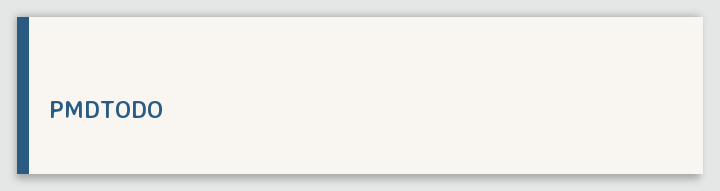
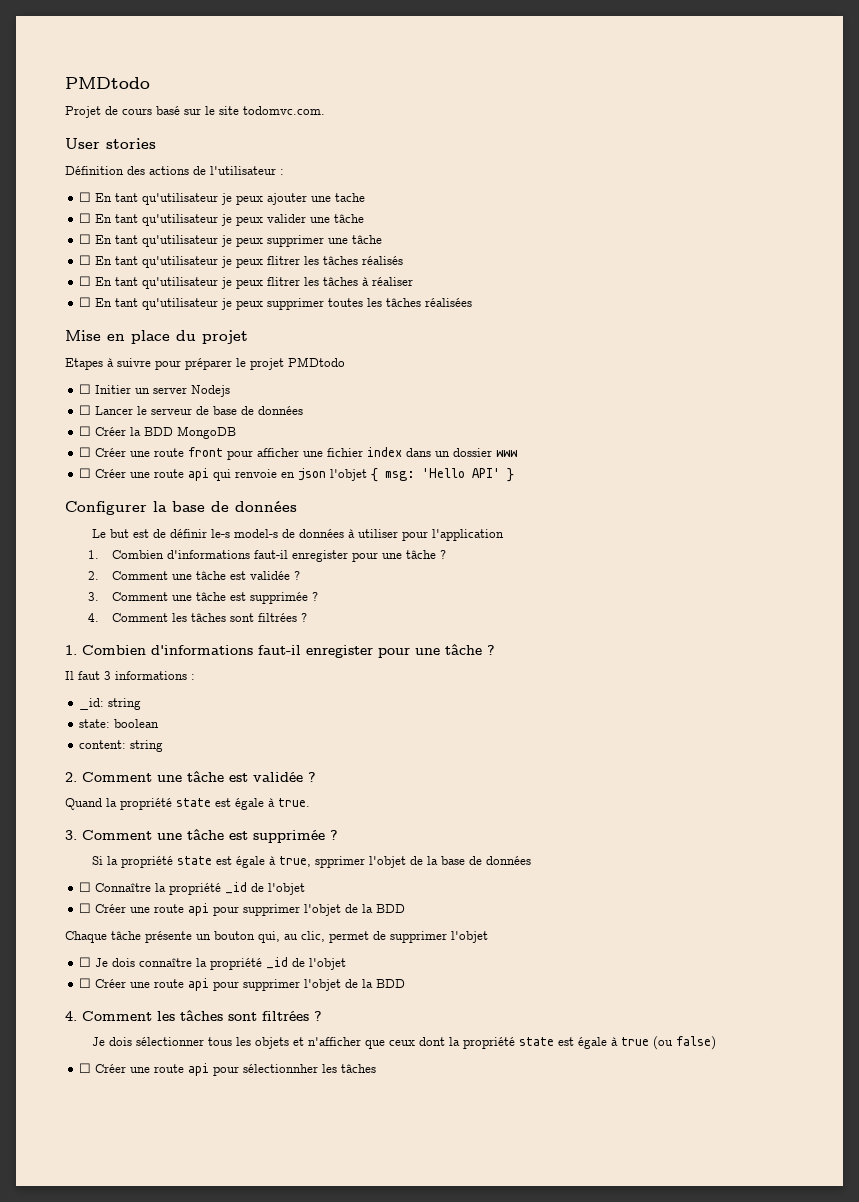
[49,101,163,118] PMDTODO -> [65,77,150,89] [65,106,325,118] [65,138,156,149] [65,166,284,175] [79,192,366,205] [79,213,365,226] [79,234,383,247] [79,255,404,268] [79,276,414,289] [79,297,473,310] [65,330,248,344] [65,357,345,370] [79,384,231,397] [79,405,304,415] [79,426,237,439] [79,447,518,460] [79,468,515,482] [65,501,297,515] [92,529,505,541] [88,550,446,562] [88,571,300,580] [88,592,318,604] [88,613,307,622] [65,644,495,658] [65,671,195,680] [79,698,142,710] [79,719,160,728] [79,740,164,752] [65,771,316,782] [65,798,310,810] [65,829,338,843] [92,856,532,868] [79,882,306,895] [79,903,406,916] [65,931,488,943] [79,957,347,970] [79,978,406,991] [65,1010,322,1021] [92,1036,717,1050] [79,1063,377,1076] PMDtodo // Projet de cours basé sur le site todomvc.com. // User stories // Définition des actions de l'utilisateur : // ☐ En tant qu'utilisateur je peux ajouter une tache // ☐ En tant qu'utilisateur je peux valider une tâche // ☐ En tant qu'utilisateur je peux supprimer une tâche // ☐ En tant qu'utilisateur je peux flitrer les tâches réalisés // ☐ En tant qu'utilisateur je peux flitrer les tâches à réaliser // ☐ En tant qu'utilisateur je peux supprimer toutes les tâches réalisées // Mise en place du projet // Etapes à suivre pour préparer le projet PMDtodo // ☐ Initier un server Nodejs // ☐ Lancer le serveur de base de données // ☐ Créer la BDD MongoDB // ☐ Créer une route front pour afficher une fichier index dans un dossier www // ☐ Créer une route api qui renvoie en json l'objet { msg: 'Hello API' } // Configurer la base de données // Le but est de définir le-s model-s de données à utiliser pour l'application // 1. Combien d'informations faut-il enregister pour une tâche ? // 2. Comment une tâche est validée ? // 3. Comment une tâche est supprimée ? // 4. Comment les tâches sont filtrées ? // 1. Combien d'informations faut-il enregister pour une tâche ? // Il faut 3 informations : // _id: string // state: boolean // content: string // 2. Comment une tâche est validée ? // Quand la propriété state est égale à true. // 3. Comment une tâche est supprimée ? // Si la propriété state est égale à true, spprimer l'objet de la base de données // ☐ Connaître la propriété _id de l'objet // ☐ Créer une route api pour supprimer l'objet de la BDD // Chaque tâche présente un bouton qui, au clic, permet de supprimer l'objet // ☐ Je dois connaître la propriété _id de l'objet // ☐ Créer une route api pour supprimer l'objet de la BDD // 4. Comment les tâches sont filtrées ? // Je dois sélectionner tous les objets et n'afficher que ceux dont la propriété state est égale à true (ou false) // ☐ Créer une route api pour sélectionnher les tâches

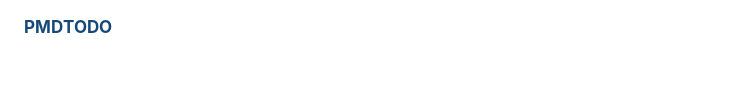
[65,77,150,89] [65,106,325,118] [65,138,156,149] [65,166,284,175] [79,192,366,205] [79,213,365,226] [79,234,383,247] [79,255,404,268] [79,276,414,289] [79,297,473,310] [65,330,248,344] [65,357,345,370] [79,384,231,397] [79,405,304,415] [79,426,237,439] [79,447,518,460] [79,468,515,482] [65,501,297,515] [92,529,505,541] [88,550,446,562] [88,571,300,580] [88,592,318,604] [88,613,307,622] [65,644,495,658] [65,671,195,680] [79,698,142,710] [79,719,160,728] [79,740,164,752] [65,771,316,782] [65,798,310,810] [65,829,338,843] [92,856,532,868] [79,882,306,895] [79,903,406,916] [65,931,488,943] [79,957,347,970] [79,978,406,991] [65,1010,322,1021] [92,1036,717,1050] [79,1063,377,1076] PMDtodo // Projet de cours basé sur le site todomvc.com. // User stories // Définition des actions de l'utilisateur : // ☐ En tant qu'utilisateur je peux ajouter une tache // ☐ En tant qu'utilisateur je peux valider une tâche // ☐ En tant qu'utilisateur je peux supprimer une tâche // ☐ En tant qu'utilisateur je peux flitrer les tâches réalisés // ☐ En tant qu'utilisateur je peux flitrer les tâches à réaliser // ☐ En tant qu'utilisateur je peux supprimer toutes les tâches réalisées // Mise en place du projet // Etapes à suivre pour préparer le projet PMDtodo // ☐ Initier un server Nodejs // ☐ Lancer le serveur de base de données // ☐ Créer la BDD MongoDB // ☐ Créer une route front pour afficher une fichier index dans un dossier www // ☐ Créer une route api qui renvoie en json l'objet { msg: 'Hello API' } // Configurer la base de données // Le but est de définir le-s model-s de données à utiliser pour l'application // 1. Combien d'informations faut-il enregister pour une tâche ? // 2. Comment une tâche est validée ? // 3. Comment une tâche est supprimée ? // 4. Comment les tâches sont filtrées ? // 1. Combien d'informations faut-il enregister pour une tâche ? // Il faut 3 informations : // _id: string // state: boolean // content: string // 2. Comment une tâche est validée ? // Quand la propriété state est égale à true. // 3. Comment une tâche est supprimée ? // Si la propriété state est égale à true, spprimer l'objet de la base de données // ☐ Connaître la propriété _id de l'objet // ☐ Créer une route api pour supprimer l'objet de la BDD // Chaque tâche présente un bouton qui, au clic, permet de supprimer l'objet // ☐ Je dois connaître la propriété _id de l'objet // ☐ Créer une route api pour supprimer l'objet de la BDD // 4. Comment les tâches sont filtrées ? // Je dois sélectionner tous les objets et n'afficher que ceux dont la propriété state est égale à true (ou false) // ☐ Créer une route api pour sélectionnher les tâches -> [24,20,112,33] PMDTODO

